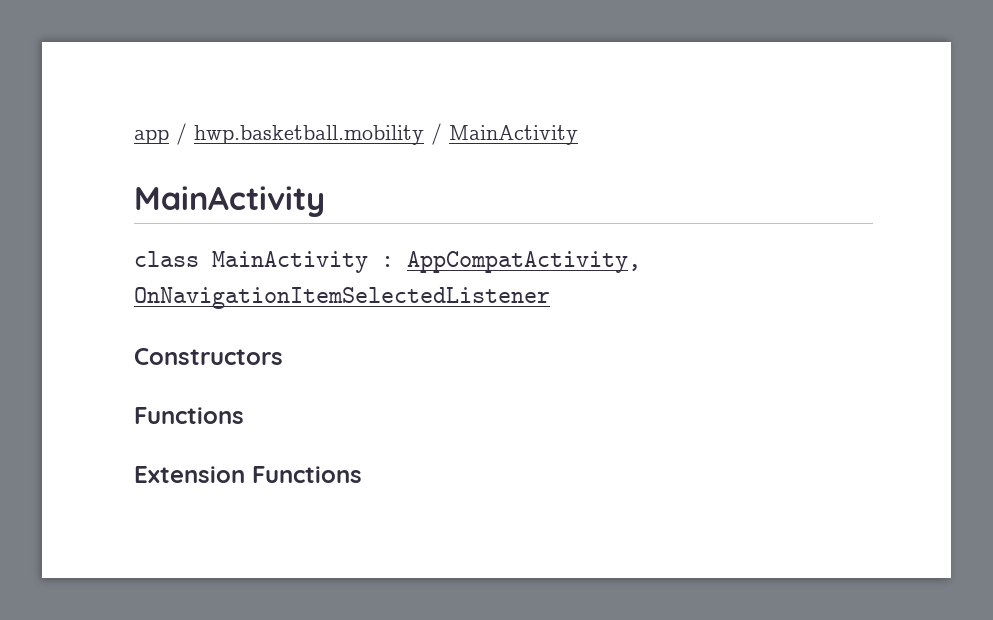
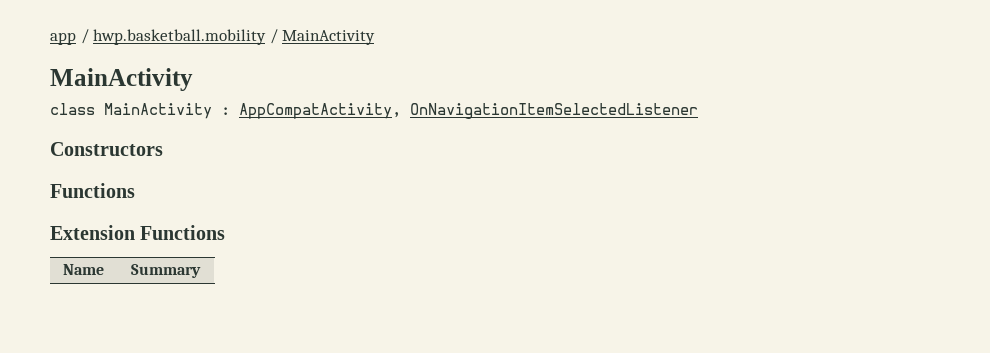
(362, 474) none -> [63,264,105,275] [131,264,202,278] // Name | Summary

